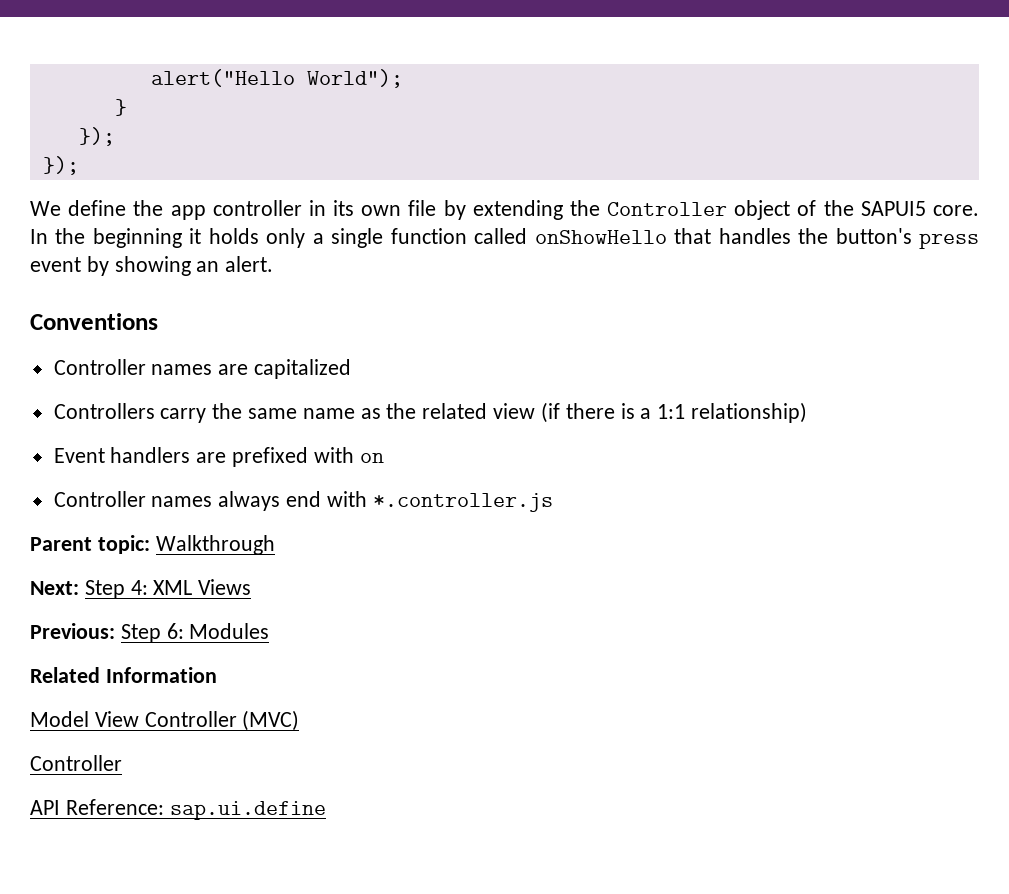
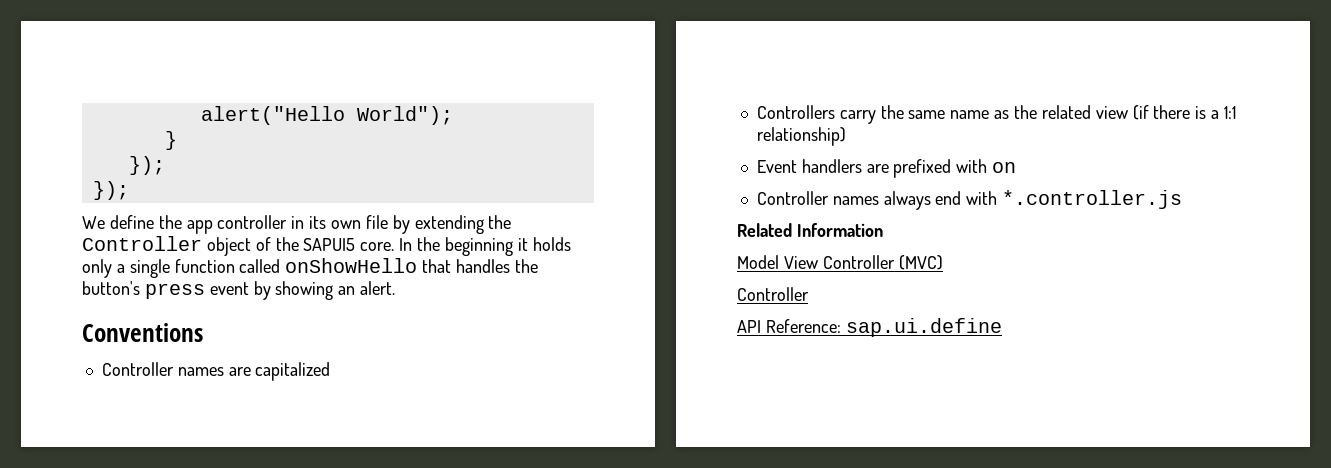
[30,535,275,555] [30,579,252,599] [30,623,270,643] // Parent topic: Walkthrough // Next: Step 4: XML Views // Previous: Step 6: Modules -> (1183, 199) none

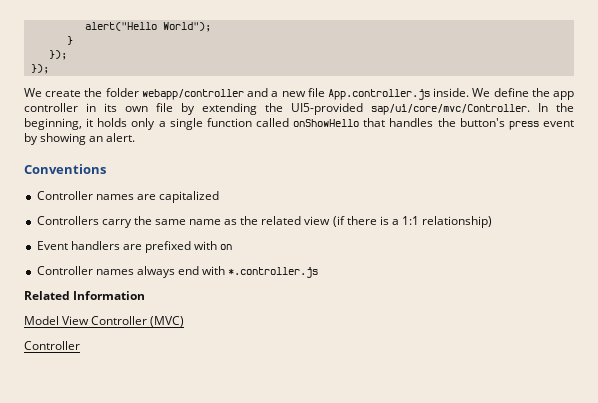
(105, 222) none -> [45,88,491,100] create the folder webapp/controller and a new file App.controller.js inside. We
[82,236,395,256] Controller object of the SAPUI5 core. -> [291,103,530,115] UI5-provided sap/ui/core/mvc/Controller.
[444,237,513,256] beginning -> [24,118,82,130] beginning,
[737,318,1002,337] // API Reference: sap.ui.define -> (80, 345) none

